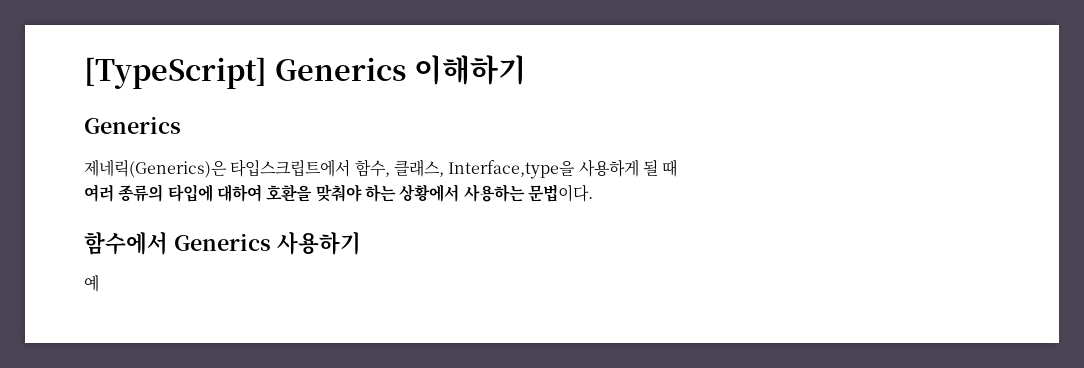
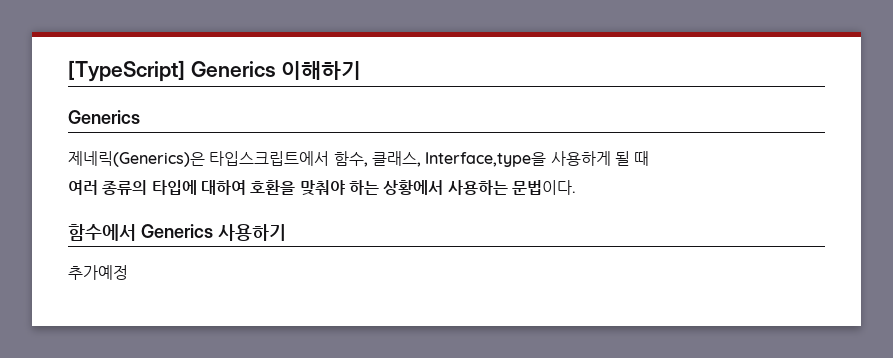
[84,275,99,292] 예 -> [68,265,128,280] 추가예정

